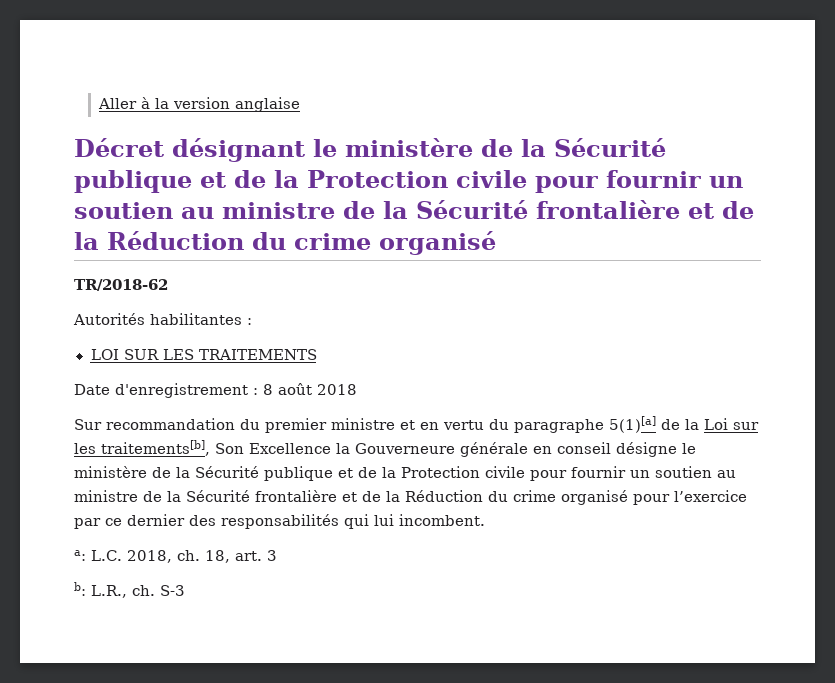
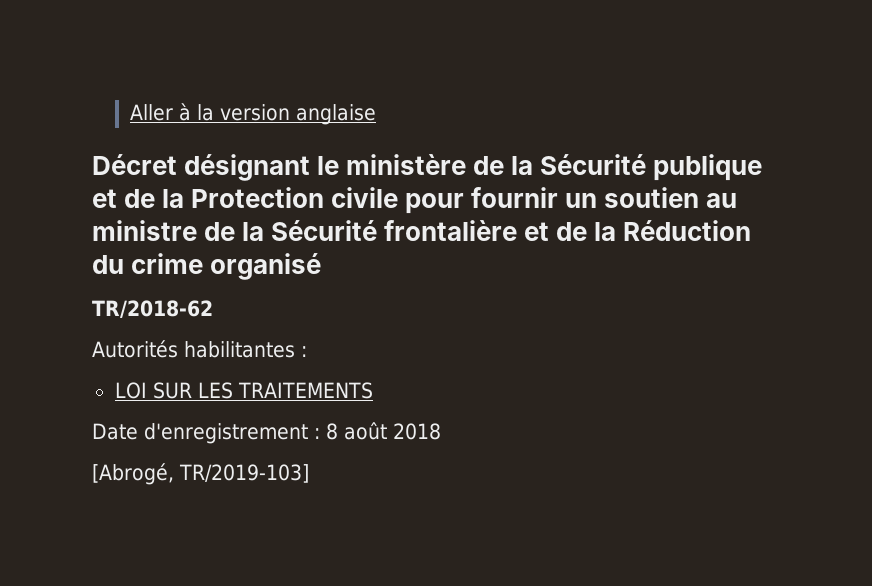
[74,416,759,433] [74,440,696,457] [74,466,736,481] [74,490,747,505] [74,514,485,529] [74,550,277,563] [74,582,185,598] Sur recommandation du premier ministre et en vertu du paragraphe 5(1)[a] de la Loi sur les traitements[b], Son Excellence la Gouverneure générale en conseil désigne le ministère de la Sécurité publique et de la Protection civile pour fournir un soutien au ministre de la Sécurité frontalière et de la Réduction du crime organisé pour l’exercice par ce dernier des responsabilités qui lui incombent. // a: L.C. 2018, ch. 18, art. 3 // b: L.R., ch. S-3 -> [92,463,309,485] [Abrogé, TR/2019-103]

